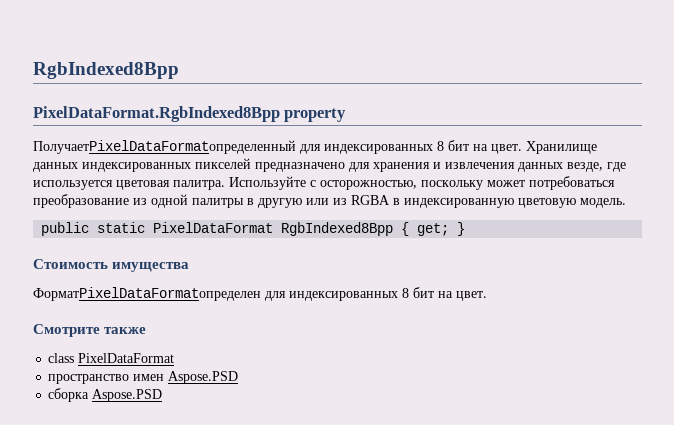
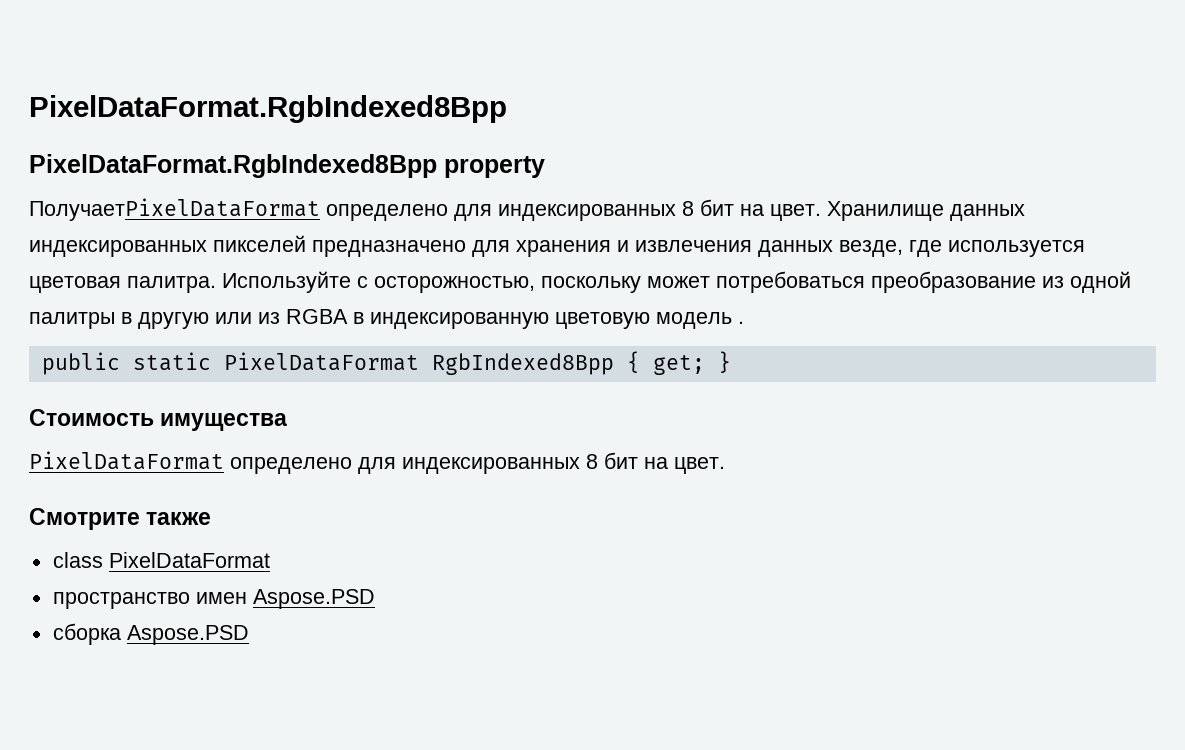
[33,62,179,79] RgbIndexed8Bpp -> [29,95,507,123] PixelDataFormat.RgbIndexed8Bpp
[33,140,296,154] ПолучаетPixelDataFormatопределенный -> [29,198,448,221] ПолучаетPixelDataFormat определено
[580,198,626,208] модель. -> [656,312,744,329] модель .
[33,287,261,301] ФорматPixelDataFormatопределен -> [29,451,352,474] PixelDataFormat определено

